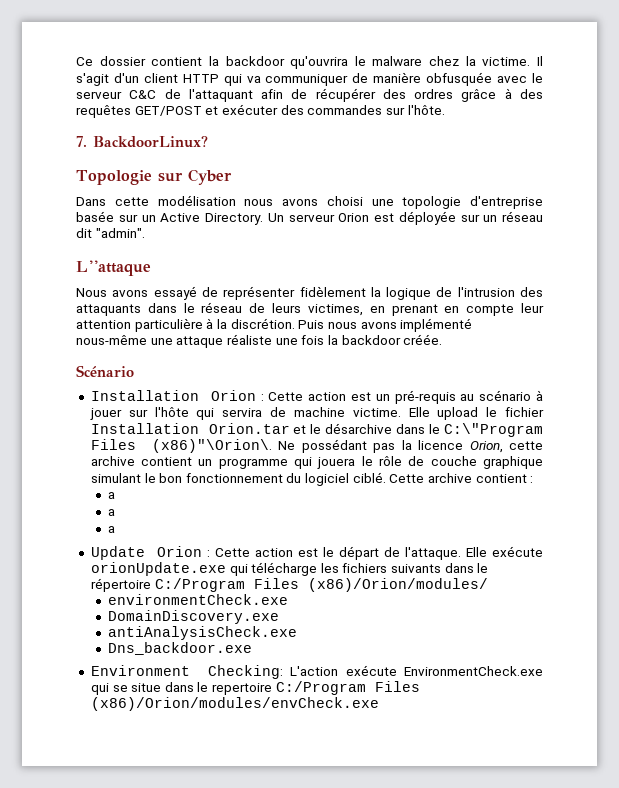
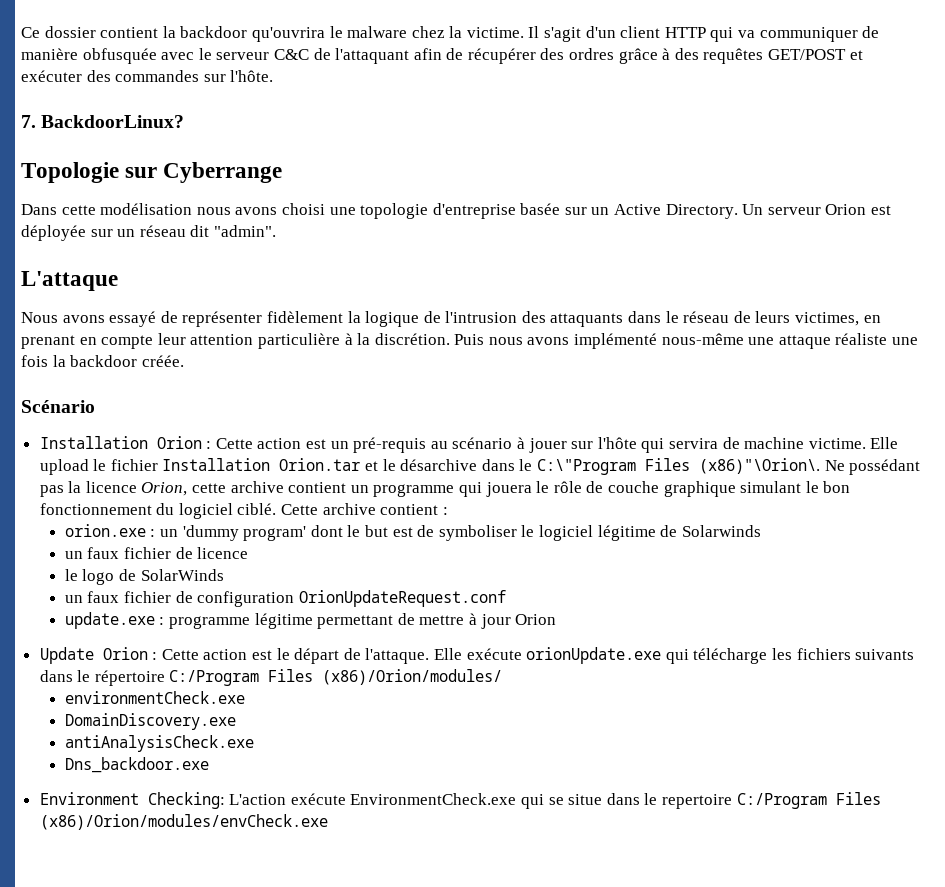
[187,169,232,185] Cyber -> [163,162,283,183] Cyberrange
[76,260,151,276] L''attaque -> [21,271,118,291] L'attaque
[107,492,115,499] [107,509,115,516] [107,526,115,533] a // a // a -> [64,524,761,541] [64,547,249,559] [64,569,224,585] [64,590,506,607] [64,612,557,629] orion.exe : un 'dummy program' dont le but est de symboliser le logiciel légitime de Solarwinds // un faux fichier de licence // le logo de SolarWinds // un faux fichier de configuration OrionUpdateRequest.conf // update.exe : programme légitime permettant de mettre à jour Orion

